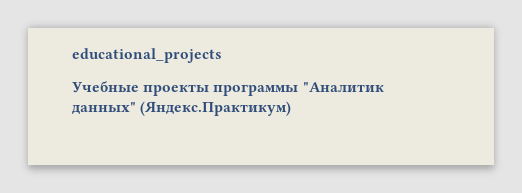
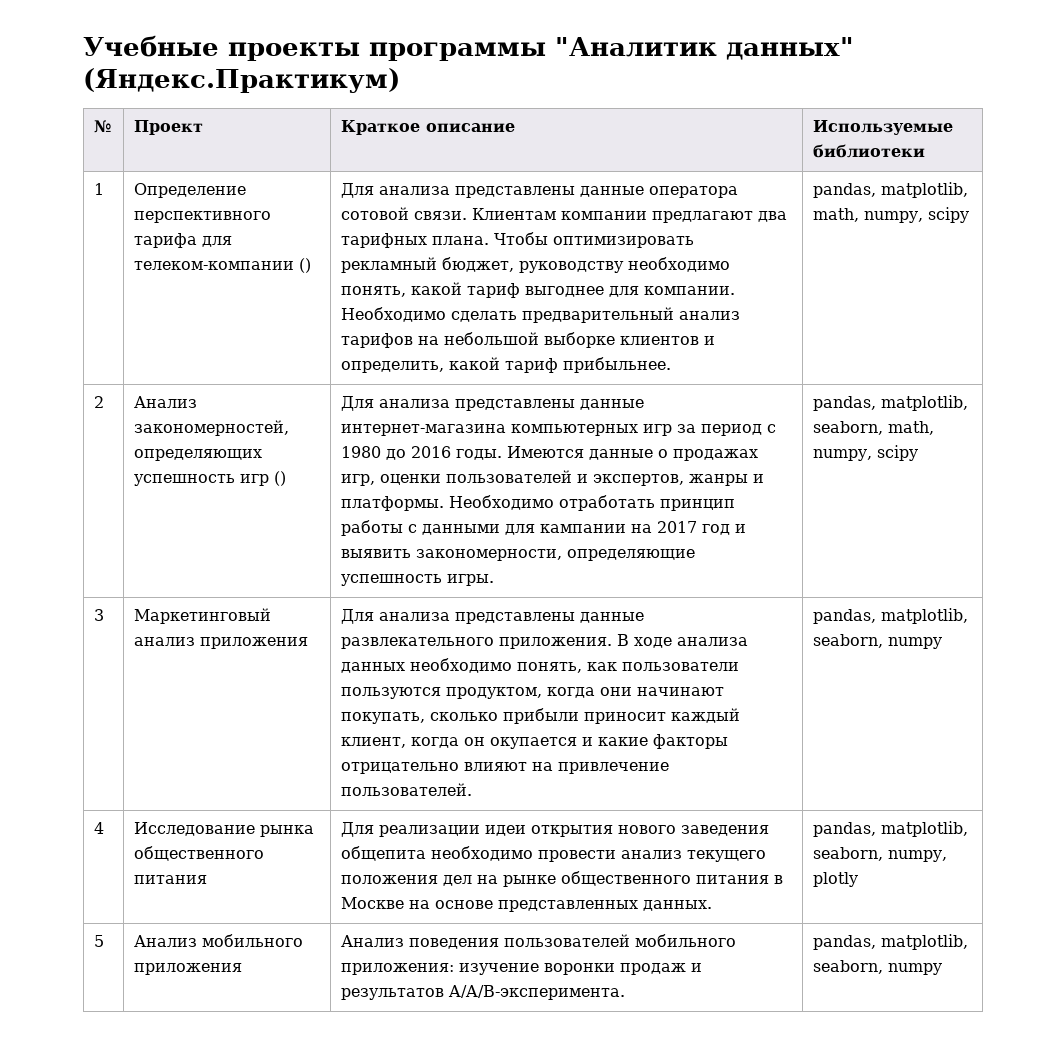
[72,48,222,63] educational_projects // -> (83, 46) none
(292, 108) none -> [94,120,112,133] [134,120,204,135] [341,120,516,135] [813,120,954,135] [813,144,926,158] [94,183,105,195] [134,183,247,198] [134,211,272,223] [134,233,233,248] [134,258,312,273] [341,183,739,198] [341,207,788,223] [341,232,695,248] [341,257,731,273] [341,282,736,298] [341,307,741,323] [341,332,716,348] [341,357,672,373] [813,182,969,198] [813,207,970,223] [94,396,105,408] [134,396,198,408] [134,420,290,436] [134,449,263,461] [134,471,287,486] [341,396,645,411] [341,424,777,436] [341,446,759,461] [341,470,765,486] [341,495,736,511] [341,520,747,536] [341,549,696,561] [341,574,495,586] [813,395,969,411] [813,421,935,435] [813,445,919,461] [94,609,105,621] [134,608,272,624] [134,637,309,649] [341,609,645,624] [341,634,749,649] [341,658,740,673] [341,687,725,699] [341,708,741,724] [341,734,729,749] [341,762,670,774] [341,783,473,796] [813,608,969,624] [813,634,943,649] [94,822,105,834] [134,822,315,837] [134,846,265,861] [134,875,208,884] [341,822,770,837] [341,846,767,862] [341,871,784,887] [341,897,713,912] [813,821,969,837] [813,847,948,862] [813,872,859,887] [94,935,105,947] [134,934,304,947] [134,963,243,975] [341,934,737,949] [341,963,703,975] [341,985,626,1000] [813,934,969,950] [813,960,943,975] // № | Проект | Краткое описание | Используемые библиотеки // 1 | Определение перспективного тарифа для телеком-компании () | Для анализа представлены данные оператора сотовой связи. Клиентам компании предлагают два тарифных плана. Чтобы оптимизировать рекламный бюджет, руководству необходимо понять, какой тариф выгоднее для компании. Необходимо сделать предварительный анализ тарифов на небольшой выборке клиентов и определить, какой тариф прибыльнее. | pandas, matplotlib, math, numpy, scipy // 2 | Анализ закономерностей, определяющих успешность игр () | Для анализа представлены данные интернет-магазина компьютерных игр за период с 1980 до 2016 годы. Имеются данные о продажах игр, оценки пользователей и экспертов, жанры и платформы. Необходимо отработать принцип работы с данными для кампании на 2017 год и выявить закономерности, определяющие успешность игры. | pandas, matplotlib, seaborn, math, numpy, scipy // 3 | Маркетинговый анализ приложения | Для анализа представлены данные развлекательного приложения. В ходе анализа данных необходимо понять, как пользователи пользуются продуктом, когда они начинают покупать, сколько прибыли приносит каждый клиент, когда он окупается и какие факторы отрицательно влияют на привлечение пользователей. | pandas, matplotlib, seaborn, numpy // 4 | Исследование рынка общественного питания | Для реализации идеи открытия нового заведения общепита необходимо провести анализ текущего положения дел на рынке общественного питания в Москве на основе представленных данных. | pandas, matplotlib, seaborn, numpy, plotly // 5 | Анализ мобильного приложения | Анализ поведения пользователей мобильного приложения: изучение воронки продаж и результатов A/A/B-эксперимента. | pandas, matplotlib, seaborn, numpy

